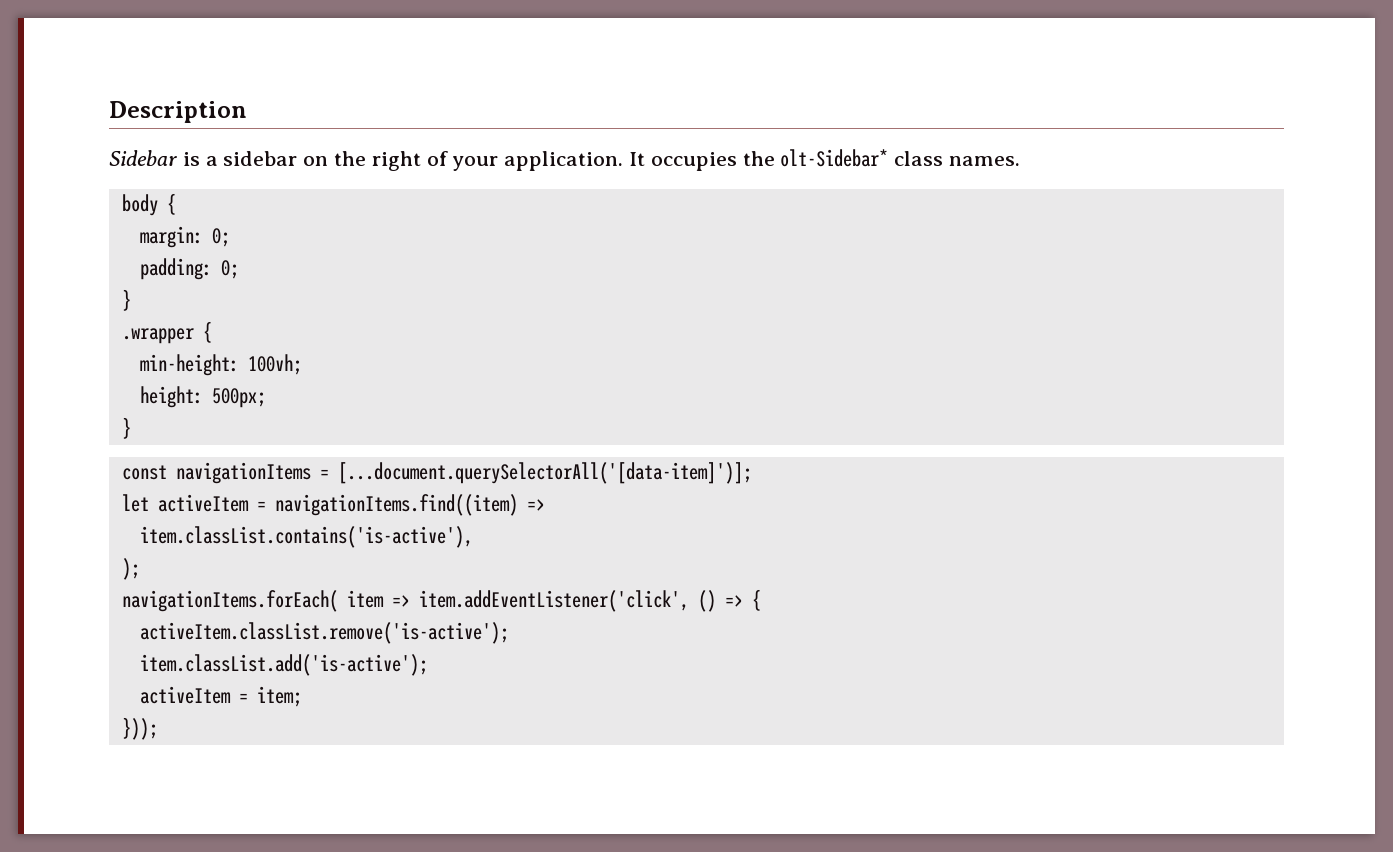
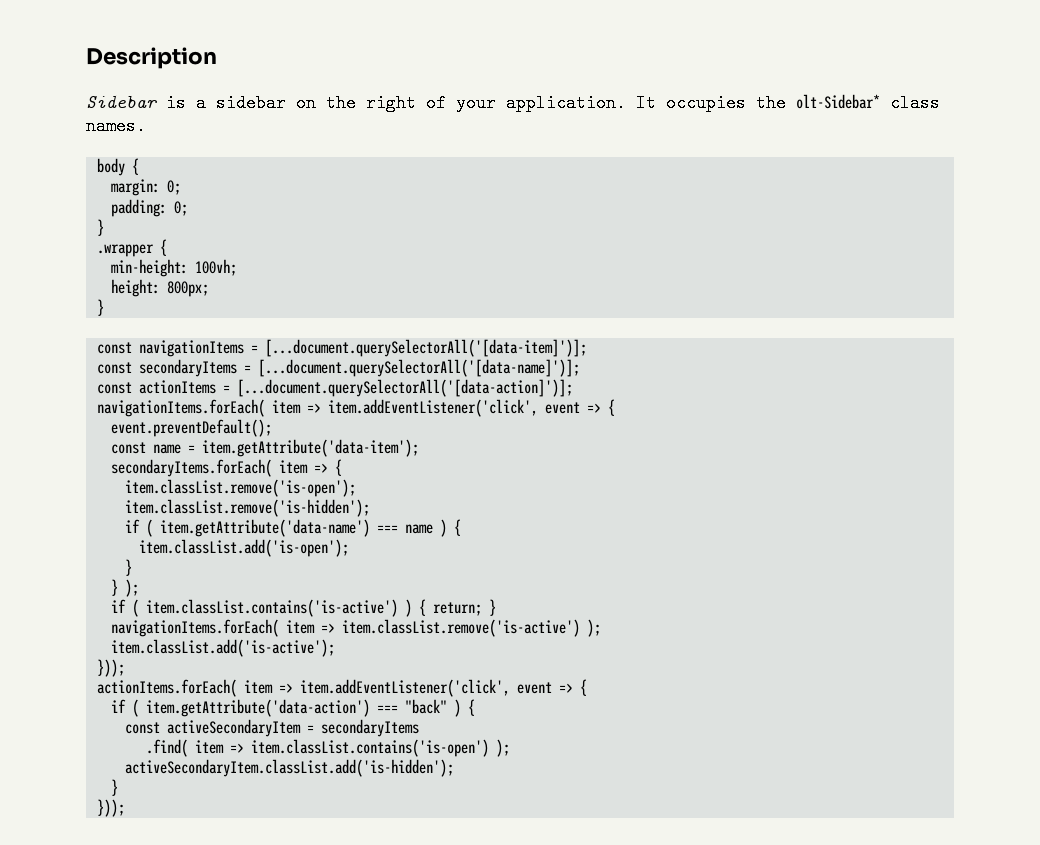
[211,388,266,408] 500px; -> [167,281,210,297] 800px;
[121,494,545,516] [139,526,473,548] [121,558,140,580] let activeItem = navigationItems.find((item) => // item.classList.contains('is-active'), // ); -> [97,359,581,377] [97,379,574,397] const secondaryItems = [...document.querySelectorAll('[data-name]')]; // const actionItems = [...document.querySelectorAll('[data-action]')];
[697,589,761,612] [139,622,509,644] [139,654,428,676] [139,686,302,707] () => { // activeItem.classList.remove('is-active'); // item.classList.add('is-active'); // activeItem = item; -> [545,399,616,416] [111,419,273,437] [111,439,420,457] [111,459,343,477] [125,479,357,497] [125,499,371,517] [125,519,462,537] [139,539,350,557] [125,559,133,576] [111,579,140,597] [111,599,497,617] [111,619,602,637] [111,639,336,657] [97,659,126,677] [97,679,588,697] [111,699,476,717] [125,719,420,737] [146,739,511,757] [125,759,455,777] [111,779,119,796] event => { // event.preventDefault(); // const name = item.getAttribute('data-item'); // secondaryItems.forEach( item => { // item.classList.remove('is-open'); // item.classList.remove('is-hidden'); // if ( item.getAttribute('data-name') === name ) { // item.classList.add('is-open'); // } // } ); // if ( item.classList.contains('is-active') ) { return; } // navigationItems.forEach( item => item.classList.remove('is-active') ); // item.classList.add('is-active'); // })); // actionItems.forEach( item => item.addEventListener('click', event => { // if ( item.getAttribute('data-action') === "back" ) { // const activeSecondaryItem = secondaryItems // .find( item => item.classList.contains('is-open') ); // activeSecondaryItem.classList.add('is-hidden'); // }

